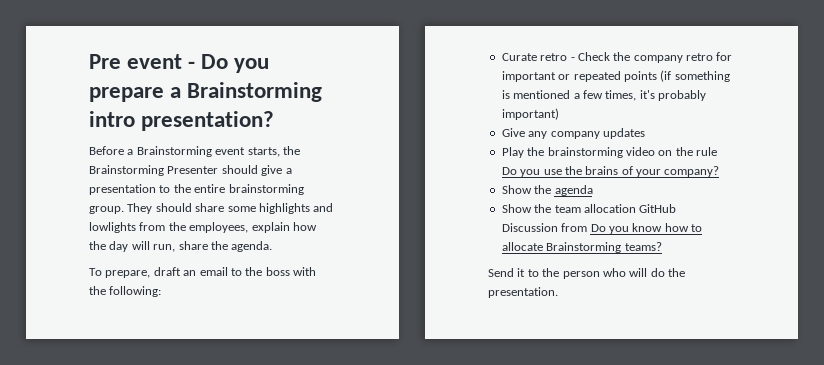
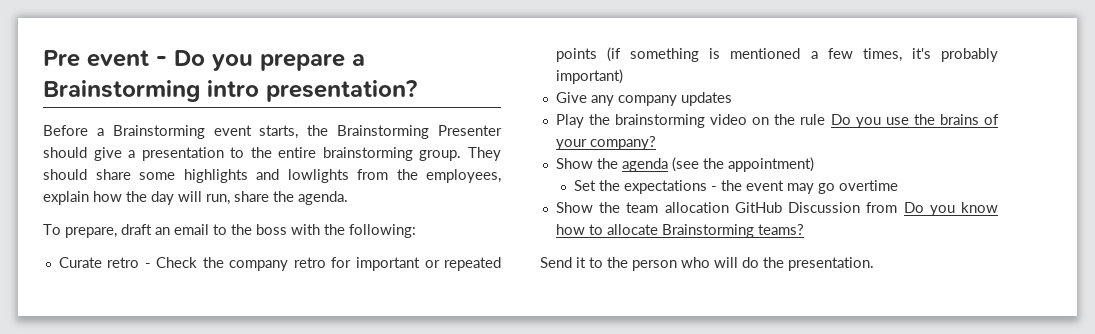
(593, 190) none -> [671,157,814,172] [574,180,899,194] (see the appointment) // Set the expectations - the event may go overtime

